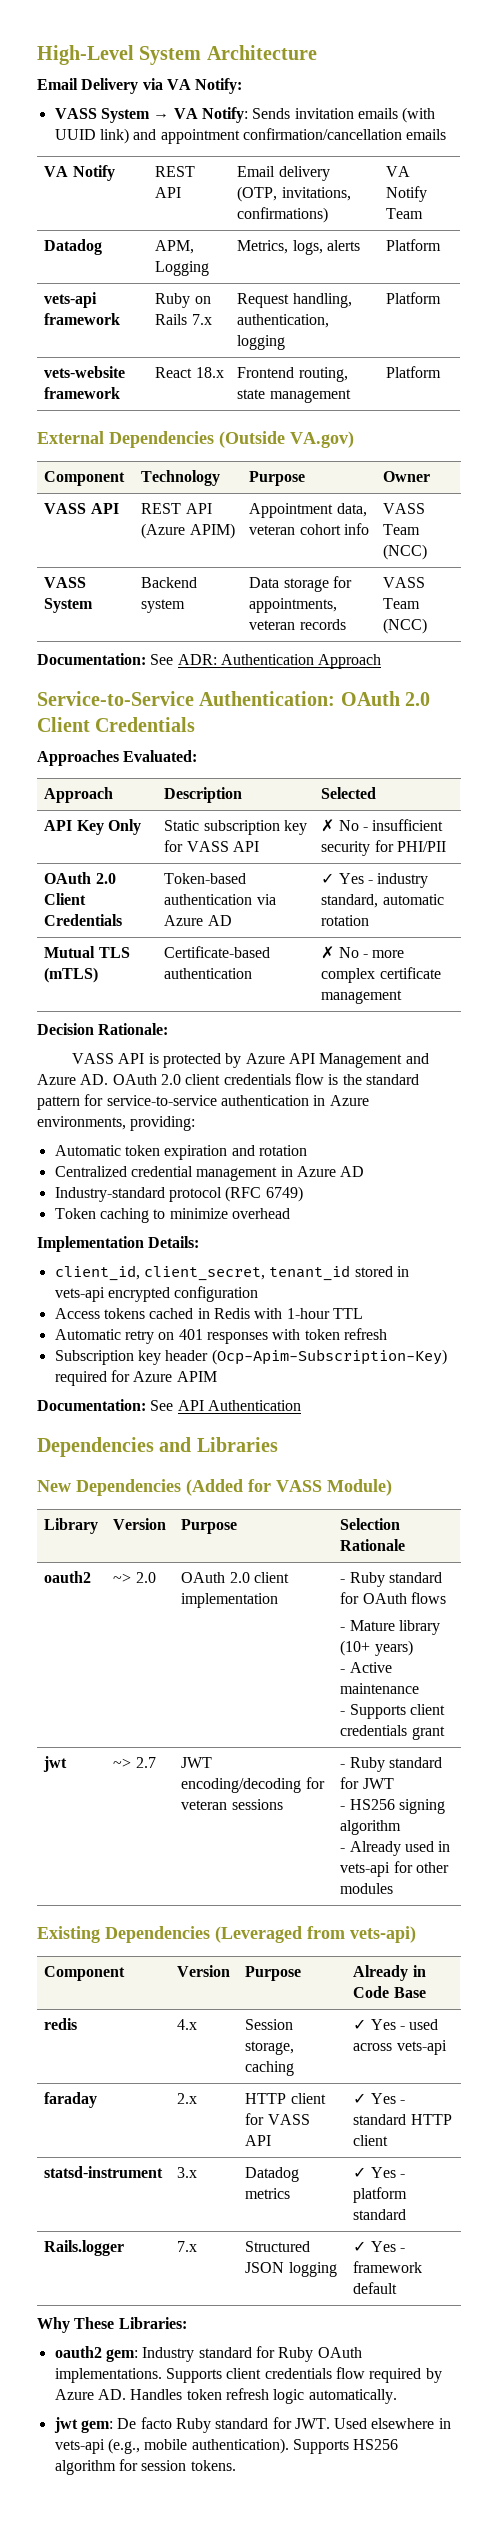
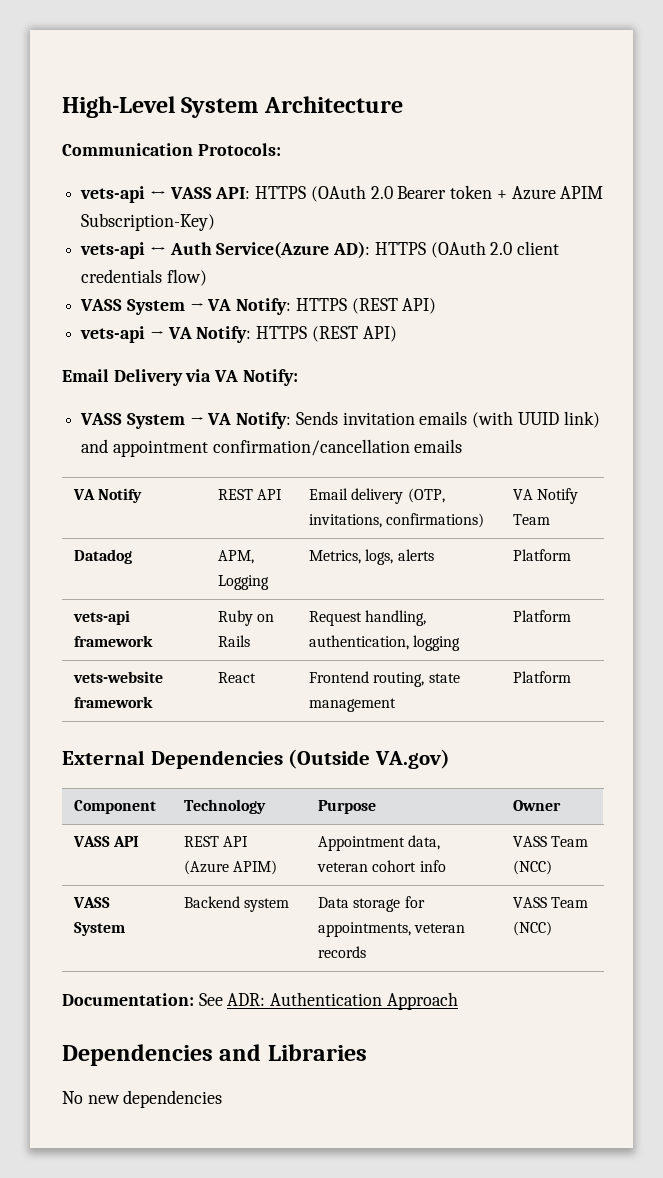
(317, 52) none -> [62,143,281,156] [80,185,604,203] [81,213,216,231] [80,241,560,259] [81,269,207,286] [80,298,437,315] [80,326,397,343] // Communication Protocols: // vets-api ↔ VASS API: HTTPS (OAuth 2.0 Bearer token + Azure APIM Subscription-Key) // vets-api ↔ Auth Service(Azure AD): HTTPS (OAuth 2.0 client credentials flow) // VASS System → VA Notify: HTTPS (REST API) // vets-api → VA Notify: HTTPS (REST API)
[191,314,212,325] 7.x -> (250, 641) none
[195,367,224,378] 18.x -> (256, 677) none
[37,691,431,706] [37,717,196,732] [37,750,198,766] [44,787,114,803] [164,787,243,803] [321,787,377,799] [44,819,141,835] [164,820,307,835] [164,840,259,852] [321,819,444,832] [321,840,446,856] [44,872,116,884] [44,893,87,905] [44,914,123,926] [164,873,247,884] [164,894,276,905] [164,915,232,926] [321,873,429,888] [321,894,444,908] [321,915,370,926] [44,946,130,958] [44,967,99,983] [164,946,271,958] [164,968,253,979] [321,946,405,959] [321,967,441,983] [321,990,403,1004] [37,1023,169,1035] [71,1053,429,1068] [37,1073,419,1085] [37,1094,369,1110] [37,1116,196,1131] [54,1145,307,1160] [54,1166,365,1181] [54,1186,303,1202] [54,1208,290,1223] [37,1236,200,1252] [54,1265,409,1281] [54,1286,259,1302] [54,1308,363,1319] [54,1328,387,1344] [54,1349,447,1365] [54,1370,217,1386] [37,1399,301,1411] [37,1437,278,1457] [37,1479,392,1496] [44,1518,99,1534] [113,1518,167,1530] [181,1519,238,1534] [340,1518,401,1530] [340,1539,406,1551] [44,1571,92,1583] [113,1572,156,1583] [181,1572,289,1583] [181,1593,279,1608] [340,1572,442,1587] [340,1592,446,1604] [340,1620,440,1635] [340,1640,413,1656] [340,1662,392,1673] [340,1683,420,1694] [340,1704,445,1719] [340,1725,445,1740] [43,1756,68,1772] [113,1757,156,1768] [181,1757,213,1768] [181,1777,325,1793] [181,1799,283,1810] [340,1757,442,1772] [340,1777,394,1789] [340,1799,445,1814] [340,1820,402,1835] [340,1841,451,1856] [340,1861,449,1877] [340,1883,394,1894] [37,1926,416,1943] [44,1966,126,1981] [177,1965,231,1977] [245,1966,302,1981] [353,1965,426,1981] [353,1986,426,1998] [44,2018,78,2030] [177,2019,198,2030] [245,2019,294,2030] [245,2041,295,2055] [245,2061,295,2076] [353,2019,439,2030] [353,2040,447,2055] [44,2092,98,2108] [177,2093,198,2104] [245,2093,326,2104] [245,2113,310,2125] [245,2135,272,2146] [353,2093,405,2104] [353,2114,452,2125] [353,2135,389,2146] [44,2166,164,2178] [177,2167,198,2178] [245,2167,300,2182] [245,2188,291,2199] [353,2167,405,2178] [353,2187,408,2203] [353,2209,407,2220] [44,2240,125,2256] [177,2241,198,2252] [245,2241,311,2252] [245,2262,337,2277] [353,2241,405,2252] [353,2261,423,2273] [353,2282,398,2294] [37,2317,187,2333] [54,2346,362,2362] [54,2367,442,2383] [54,2388,397,2404] [53,2417,451,2433] [54,2438,399,2454] [54,2459,236,2475] Service-to-Service Authentication: OAuth 2.0 Client Credentials // Approaches Evaluated: // Approach | Description | Selected // API Key Only | Static subscription key for VASS API | ✗ No - insufficient security for PHI/PII // OAuth 2.0 Client Credentials | Token-based authentication via Azure AD | ✓ Yes - industry standard, automatic rotation // Mutual TLS (mTLS) | Certificate-based authentication | ✗ No - more complex certificate management // Decision Rationale: // VASS API is protected by Azure API Management and Azure AD. OAuth 2.0 client credentials flow is the standard pattern for service-to-service authentication in Azure environments, providing: // Automatic token expiration and rotation // Centralized credential management in Azure AD // Industry-standard protocol (RFC 6749) // Token caching to minimize overhead // Implementation Details: // client_id, client_secret, tenant_id stored in vets-api encrypted configuration // Access tokens cached in Redis with 1-hour TTL // Automatic retry on 401 responses with token refresh // Subscription key header (Ocp-Apim-Subscription-Key) required for Azure APIM // Documentation: See API Authentication // Dependencies and Libraries // New Dependencies (Added for VASS Module) // Library | Version | Purpose | Selection Rationale // oauth2 | ~> 2.0 | OAuth 2.0 client implementation | - Ruby standard for OAuth flows // - Mature library (10+ years) // - Active maintenance // - Supports client credentials grant // jwt | ~> 2.7 | JWT encoding/decoding for veteran sessions | - Ruby standard for JWT // - HS256 signing algorithm // - Already used in vets-api for other modules // Existing Dependencies (Leveraged from vets-api) // Component | Version | Purpose | Already in Code Base // redis | 4.x | Session storage, caching | ✓ Yes - used across vets-api // faraday | 2.x | HTTP client for VASS API | ✓ Yes - standard HTTP client // statsd-instrument | 3.x | Datadog metrics | ✓ Yes - platform standard // Rails.logger | 7.x | Structured JSON logging | ✓ Yes - framework default // Why These Libraries: // oauth2 gem: Industry standard for Ruby OAuth implementations. Supports client credentials flow required by Azure AD. Handles token refresh logic automatically. // jwt gem: De facto Ruby standard for JWT. Used elsewhere in vets-api (e.g., mobile authentication). Supports HS256 algorithm for session tokens. -> [62,1044,367,1066] [62,1090,223,1108] Dependencies and Libraries // No new dependencies

